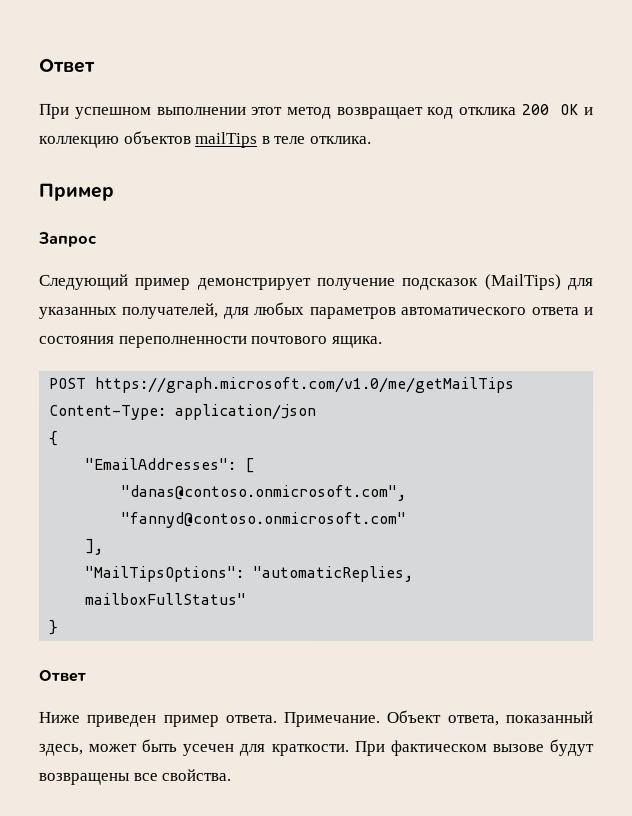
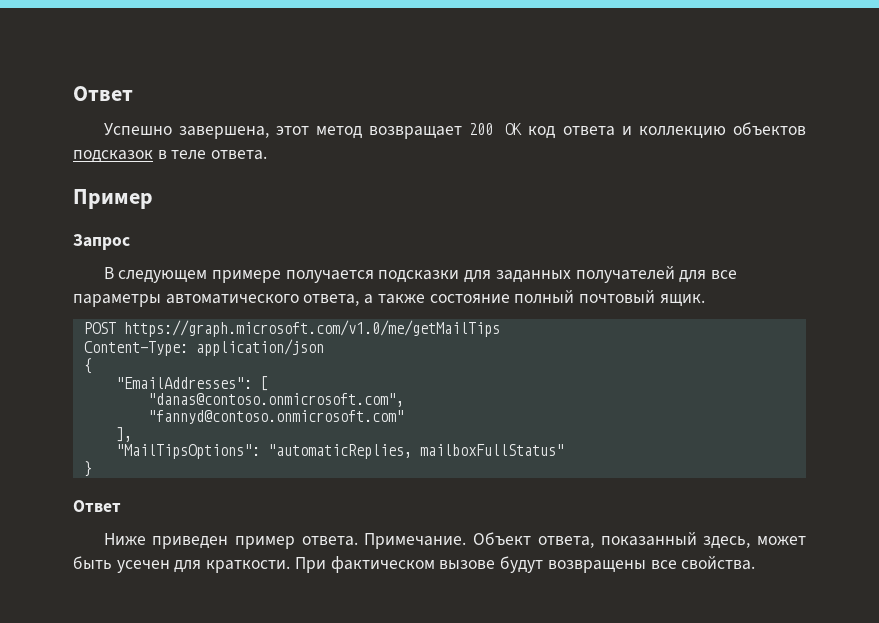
[39,58,96,73] [39,103,580,120] Ответ // При успешном выполнении этот метод возвращает код отклика 200 OK -> [73,86,133,101] [103,123,615,139] Ответ // Успешно завершена, этот метод возвращает 200 OK код ответа
[195,131,259,148] mailTips -> [73,150,153,163] подсказок
[309,135,372,145] отклика. -> [211,150,268,160] ответа.
[39,273,594,291] [39,301,595,320] [39,335,383,349] Следующий пример демонстрирует получение подсказок (MailTips) для указанных получателей, для любых параметров автоматического ответа и состояния переполненности почтового ящика. -> [103,266,738,283] [73,290,705,307] В следующем примере получается подсказки для заданных получателей для все параметры автоматического ответа, а также состояние полный почтовый ящик.

